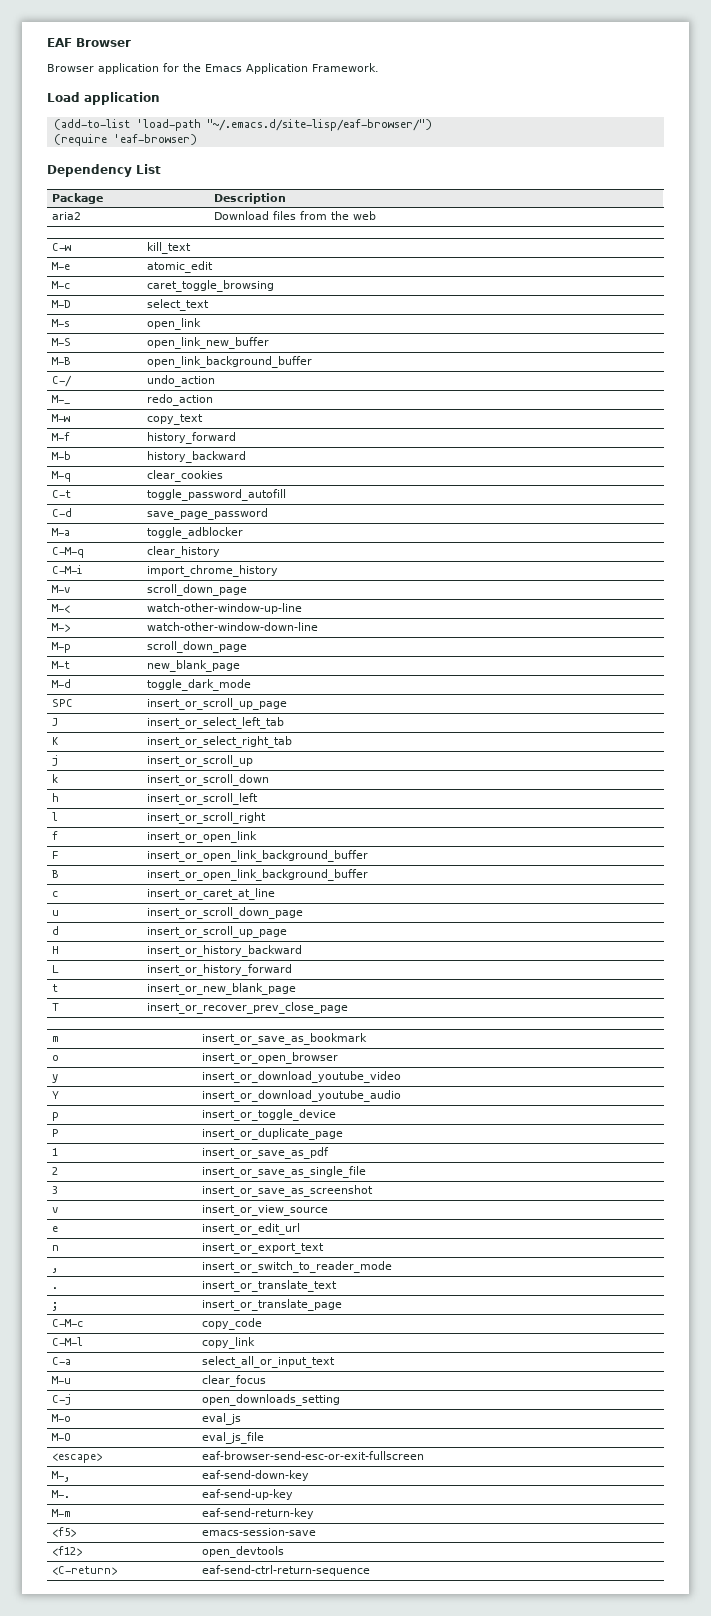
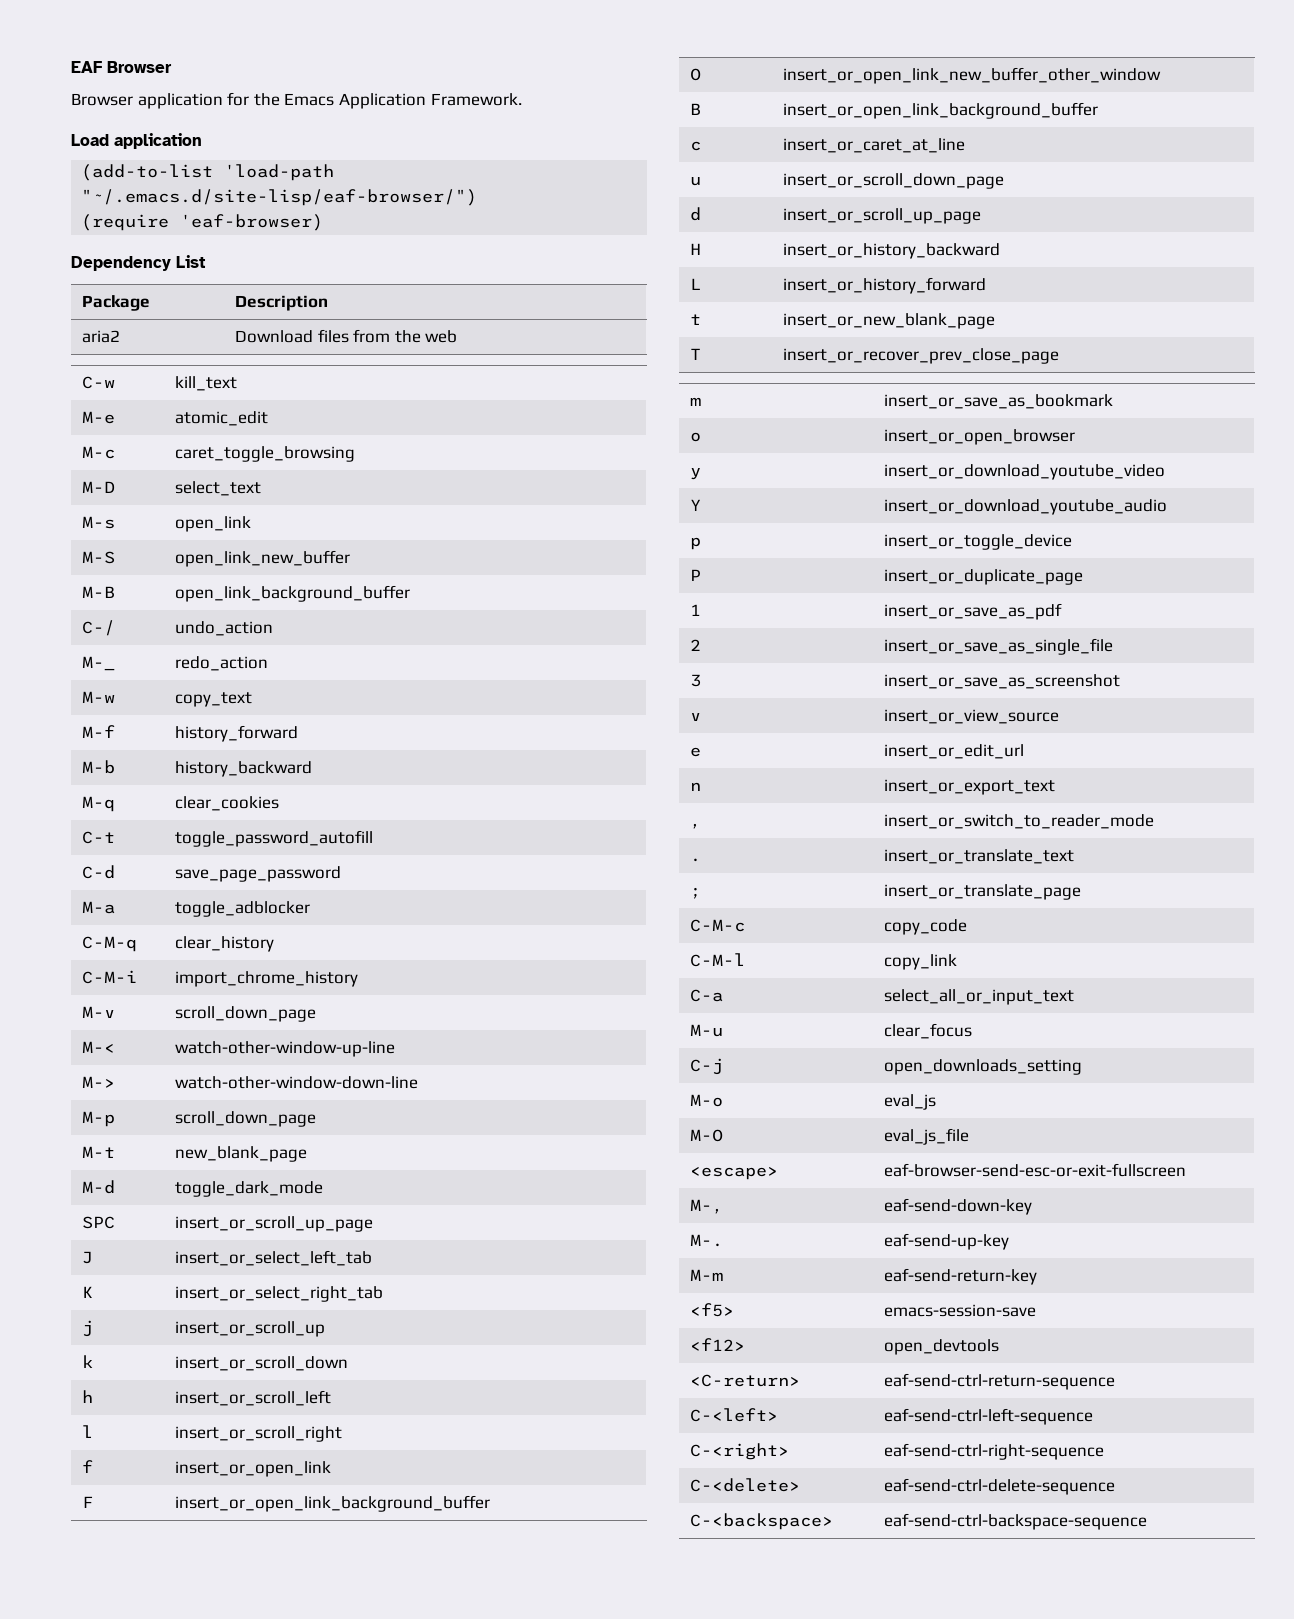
(368, 856) none -> [689,68,701,81] [782,67,1161,84] // O | insert_or_open_link_new_buffer_other_window
(370, 1570) none -> [689,1408,778,1422] [883,1408,1093,1425] [689,1443,789,1460] [883,1443,1104,1460] [689,1478,800,1492] [883,1478,1115,1495] [689,1513,833,1530] [883,1513,1147,1530] // C-<left> | eaf-send-ctrl-left-sequence // C-<right> | eaf-send-ctrl-right-sequence // C-<delete> | eaf-send-ctrl-delete-sequence // C-<backspace> | eaf-send-ctrl-backspace-sequence

